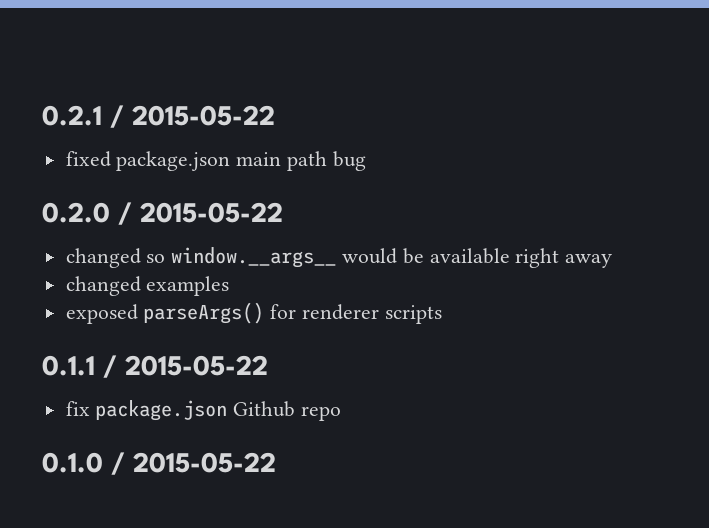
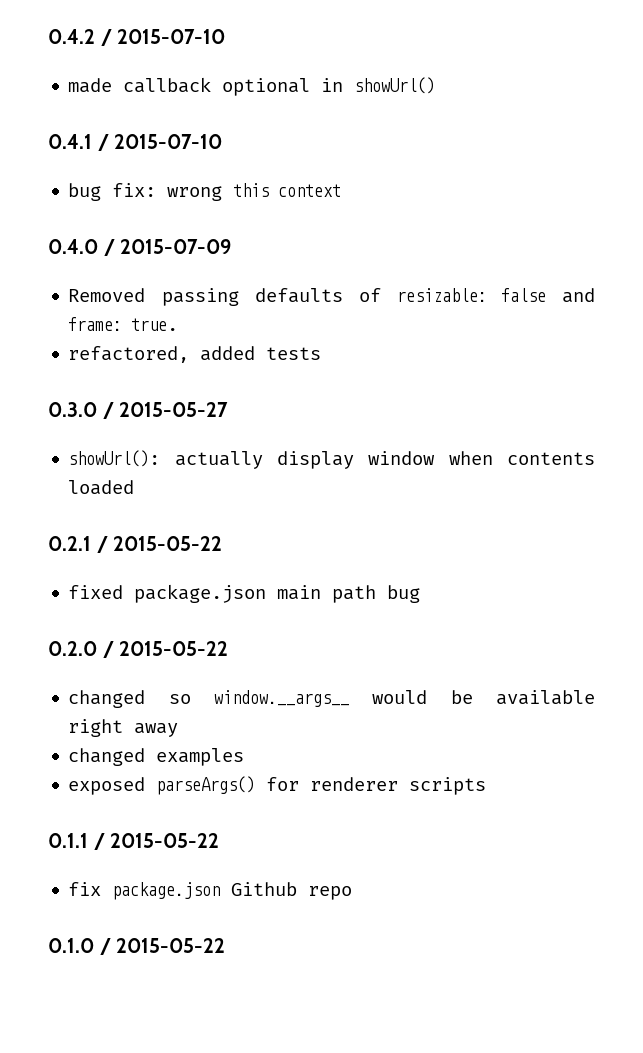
(42, 115) none -> [48,29,226,46] [68,77,436,96] [48,134,223,151] [68,183,342,201] [48,239,233,256] [68,288,595,306] [68,317,179,331] [68,346,322,363] [48,402,229,419] [68,450,595,469] [68,480,135,495] 0.4.2 / 2015-07-10 // made callback optional in showUrl() // 0.4.1 / 2015-07-10 // bug fix: wrong this context // 0.4.0 / 2015-07-09 // Removed passing defaults of resizable: false and frame: true. // refactored, added tests // 0.3.0 / 2015-05-27 // showUrl(): actually display window when contents loaded //

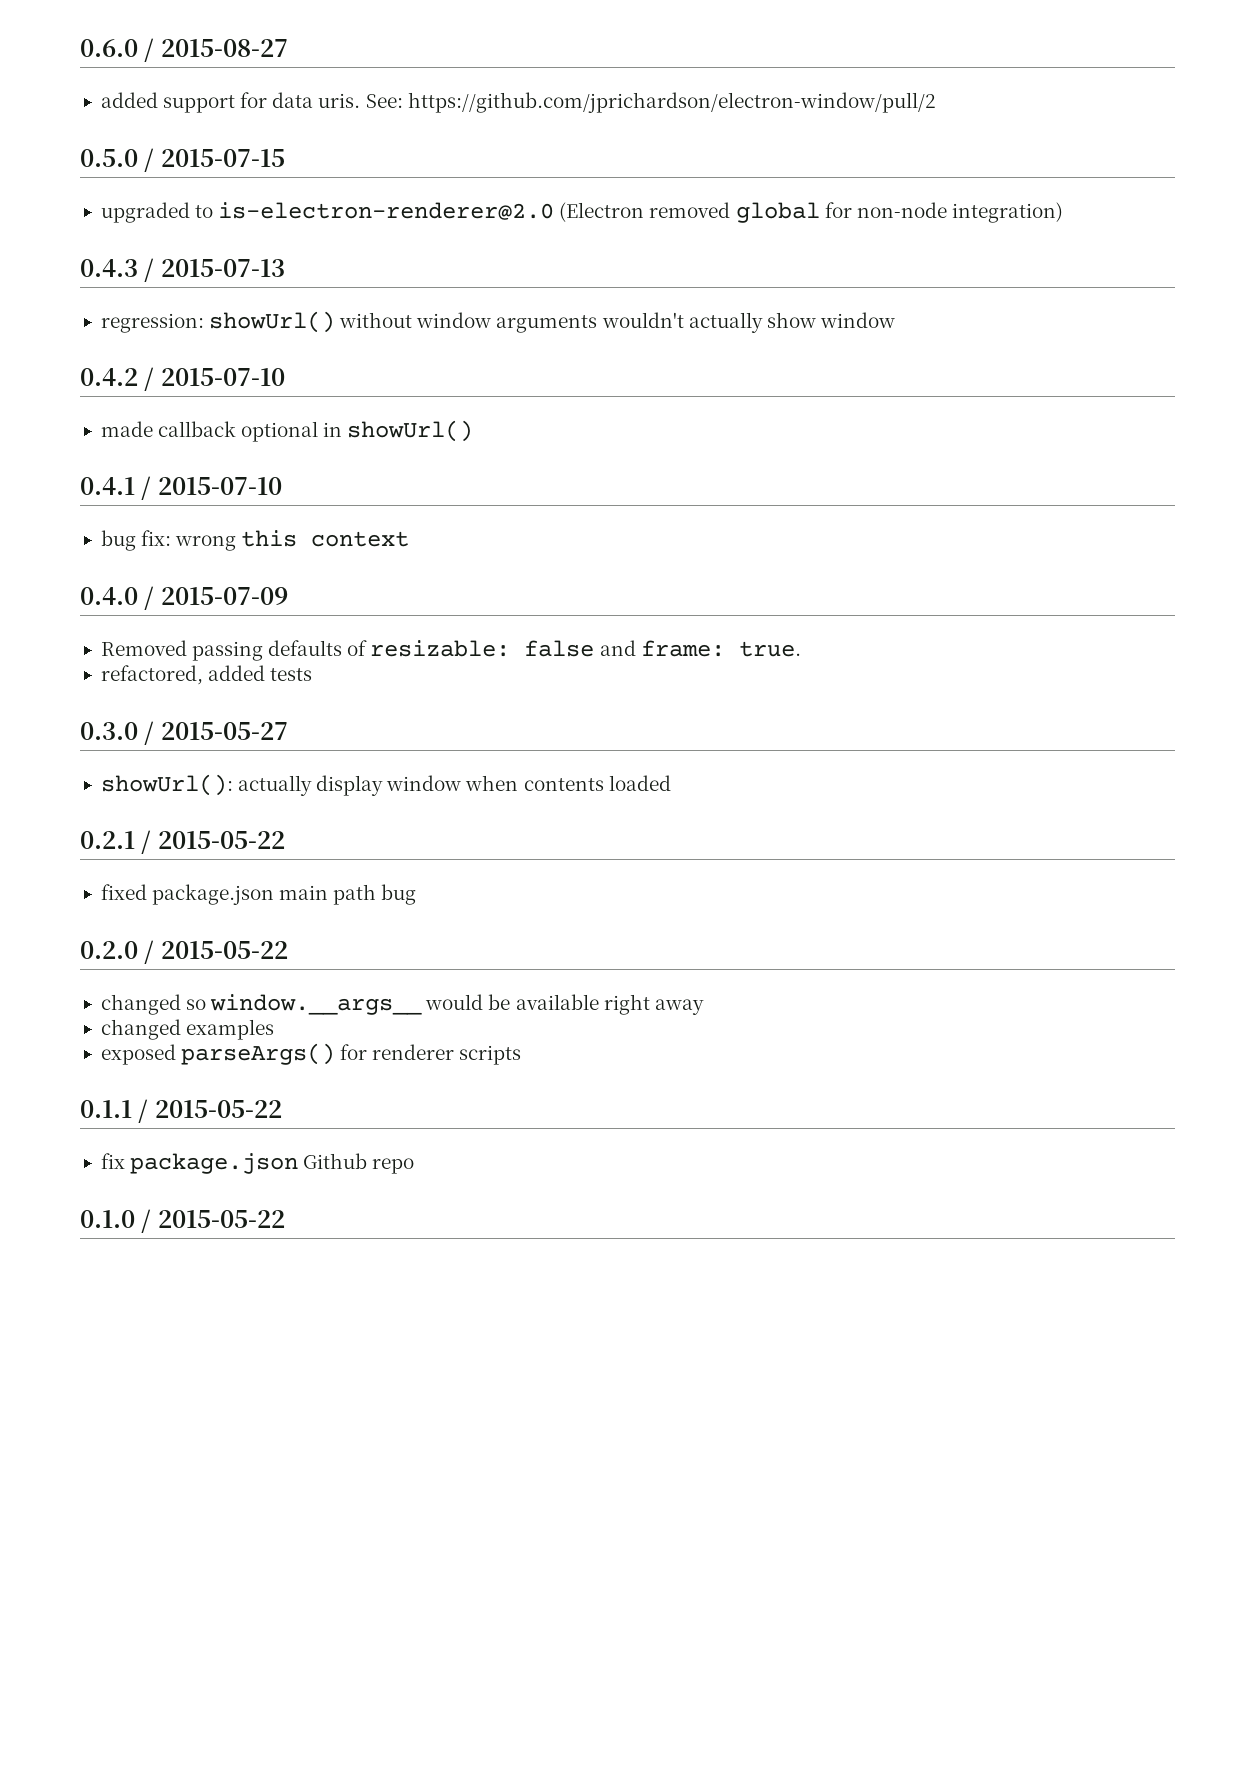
(48, 36) none -> [80,38,288,62] [100,92,936,113] [80,148,285,172] [100,202,1063,223] [80,258,285,282] [100,311,895,333] 0.6.0 / 2015-08-27 // added support for data uris. See: https://github.com/jprichardson/electron-window/pull/2 // 0.5.0 / 2015-07-15 // upgraded to is-electron-renderer@2.0 (Electron removed global for non-node integration) // 0.4.3 / 2015-07-13 // regression: showUrl() without window arguments wouldn't actually show window //

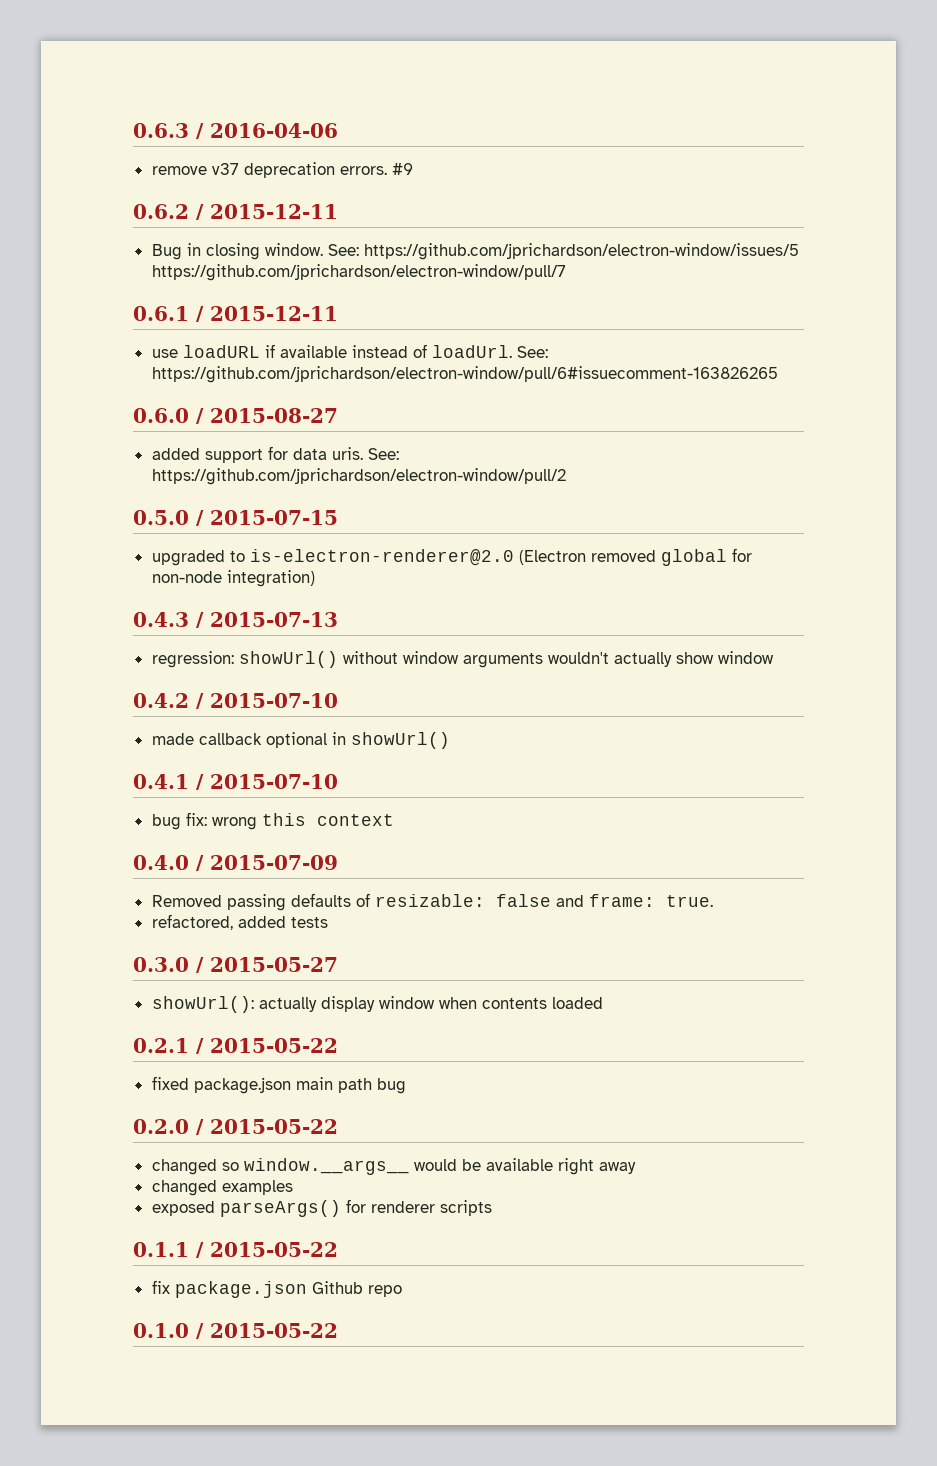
(80, 48) none -> [133,123,338,139] [151,162,413,178] [133,204,338,220] [151,243,799,260] [151,264,566,281] [133,306,338,322] [151,344,548,358] [151,366,778,383] 0.6.3 / 2016-04-06 // remove v37 deprecation errors. #9 // 0.6.2 / 2015-12-11 // Bug in closing window. See: https://github.com/jprichardson/electron-window/issues/5 https://github.com/jprichardson/electron-window/pull/7 // 0.6.1 / 2015-12-11 // use loadURL if available instead of loadUrl. See: https://github.com/jprichardson/electron-window/pull/6#issuecomment-163826265 //

